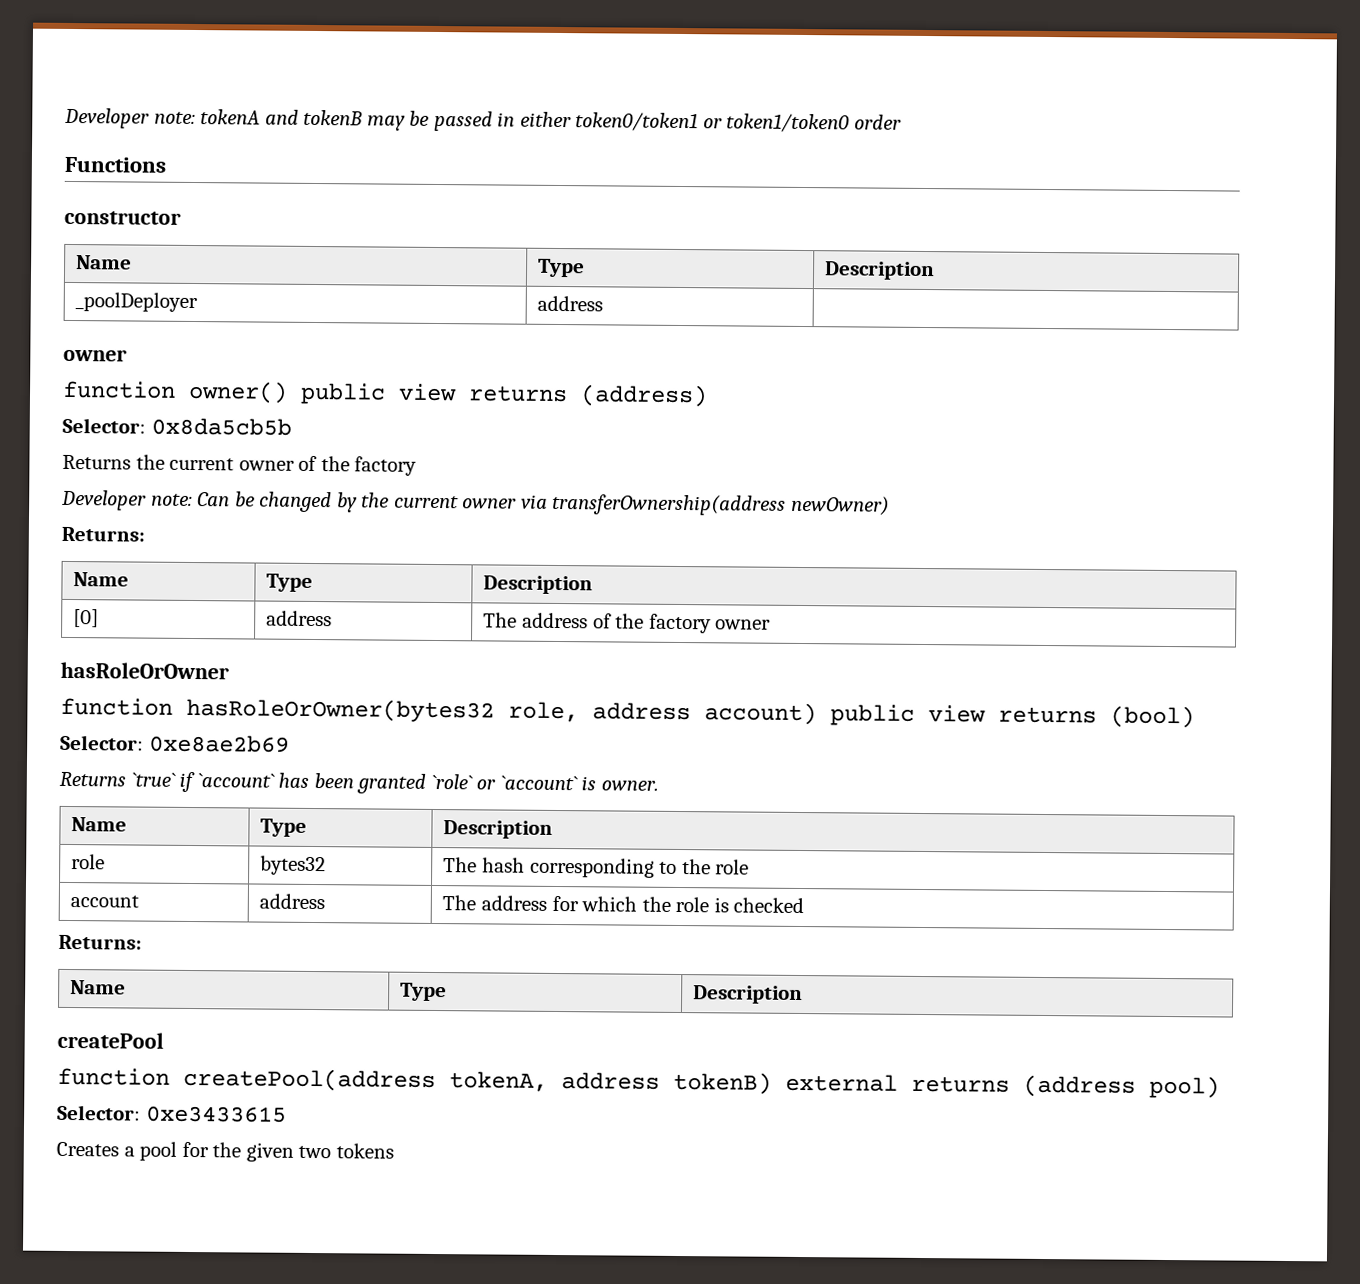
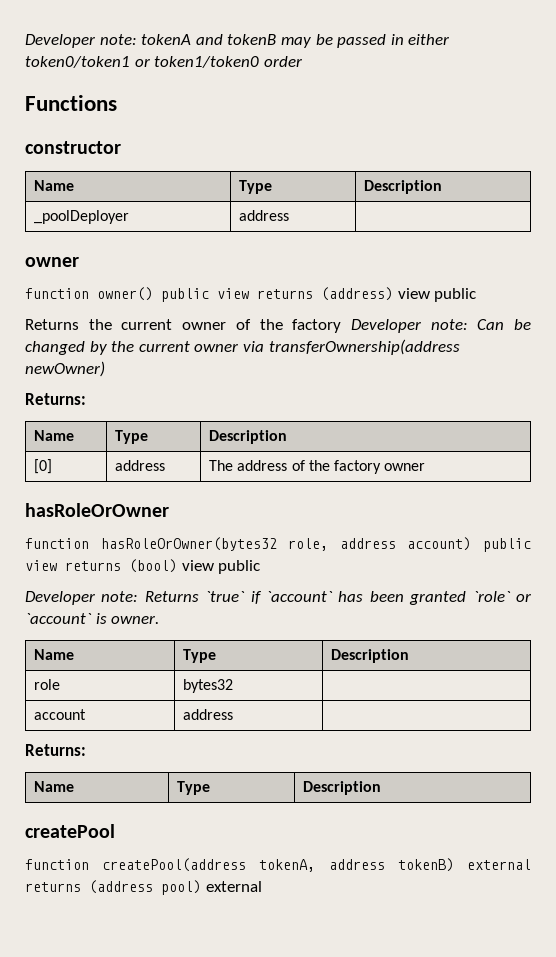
[62,417,292,436] // Selector: 0x8da5cb5b -> [397,288,477,302] view public
(418, 466) // -> (342, 326) none
[60,734,290,753] // Selector: 0xe8ae2b69 // -> [181,560,261,574] [25,591,139,605] view public // Developer note:
[443,857,750,878] [70,895,140,908] [259,893,326,910] [442,895,805,914] The hash corresponding to the role // account | address | The address for which the role is checked -> [34,709,87,720] [183,709,234,720] // account | address |
[57,1104,287,1123] [56,1141,394,1162] // Selector: 0xe3433615 // Creates a pool for the given two tokens -> [205,881,262,892] external

